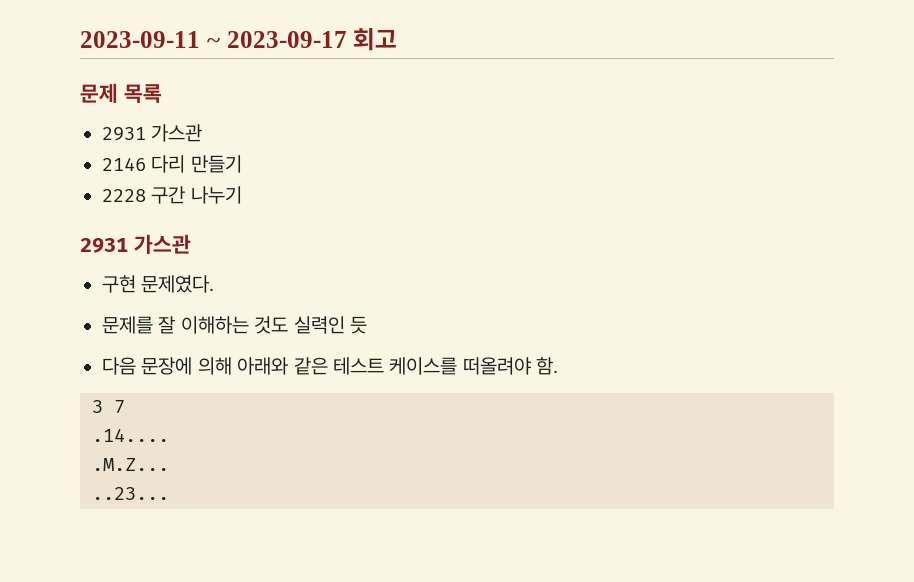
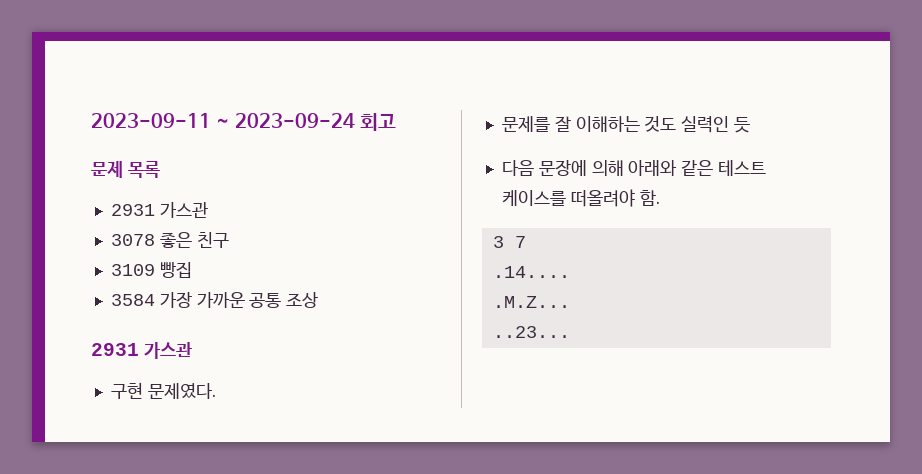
[226,31,347,48] 2023-09-17 -> [234,113,355,128] 2023-09-24
[102,155,242,173] [102,186,242,204] 2146 다리 만들기 // 2228 구간 나누기 -> [110,232,229,248] [110,262,192,278] [110,292,319,308] 3078 좋은 친구 // 3109 빵집 // 3584 가장 가까운 공통 조상

